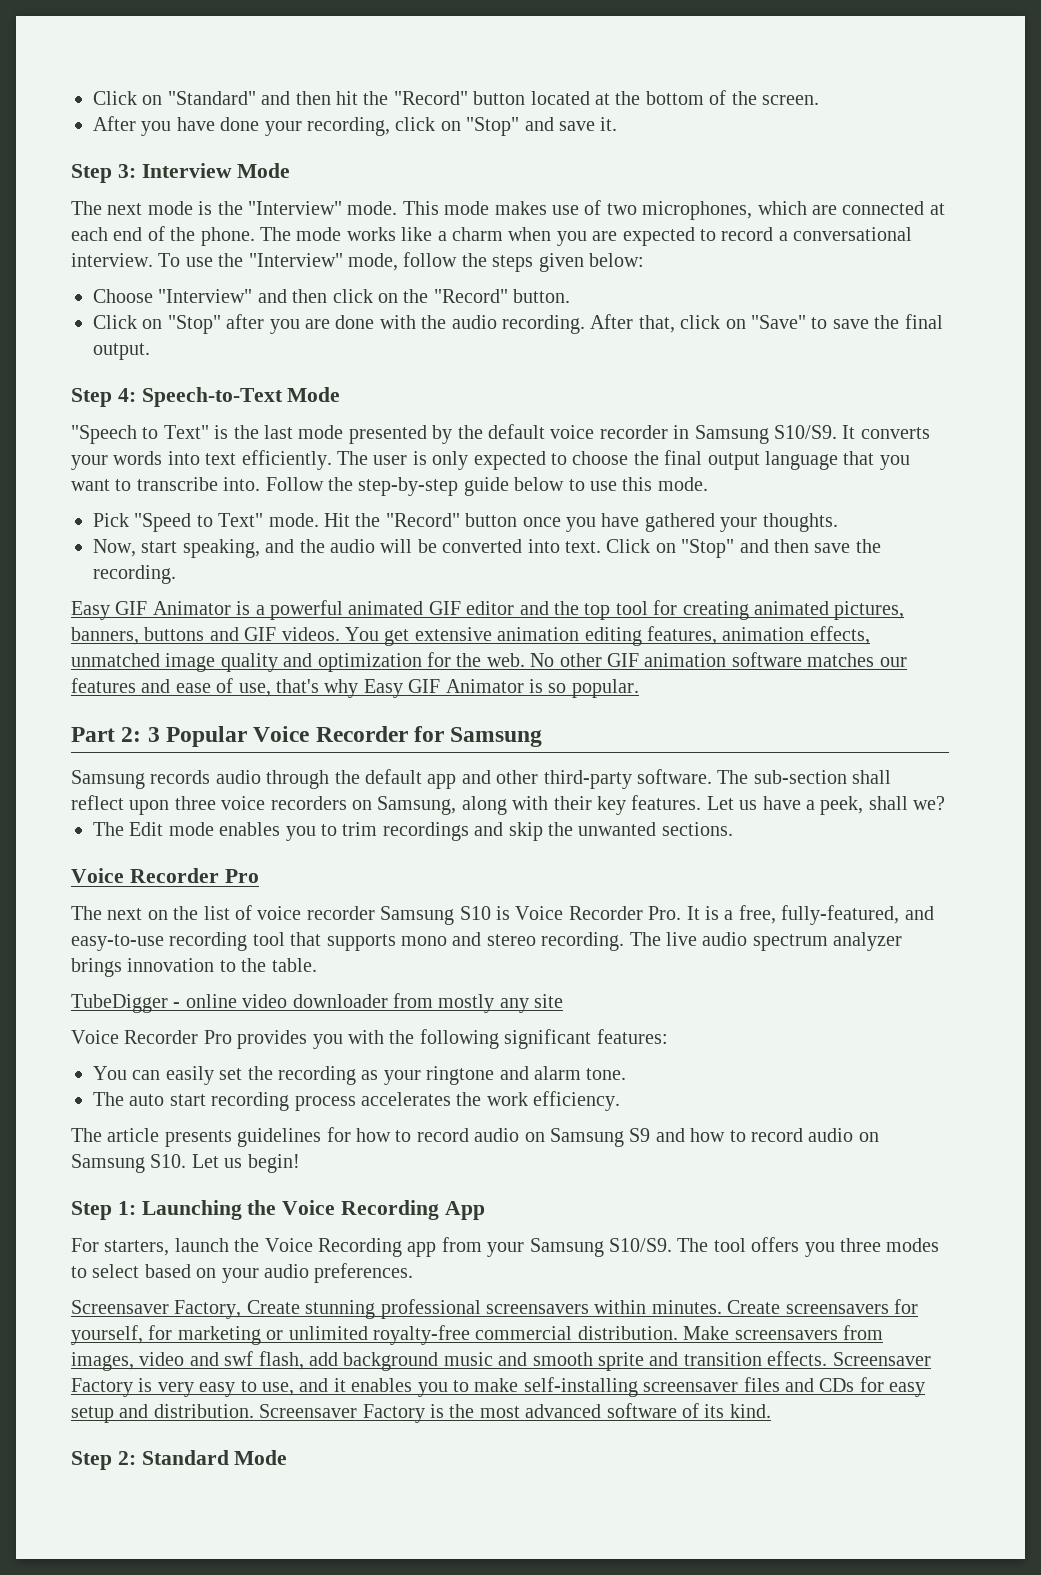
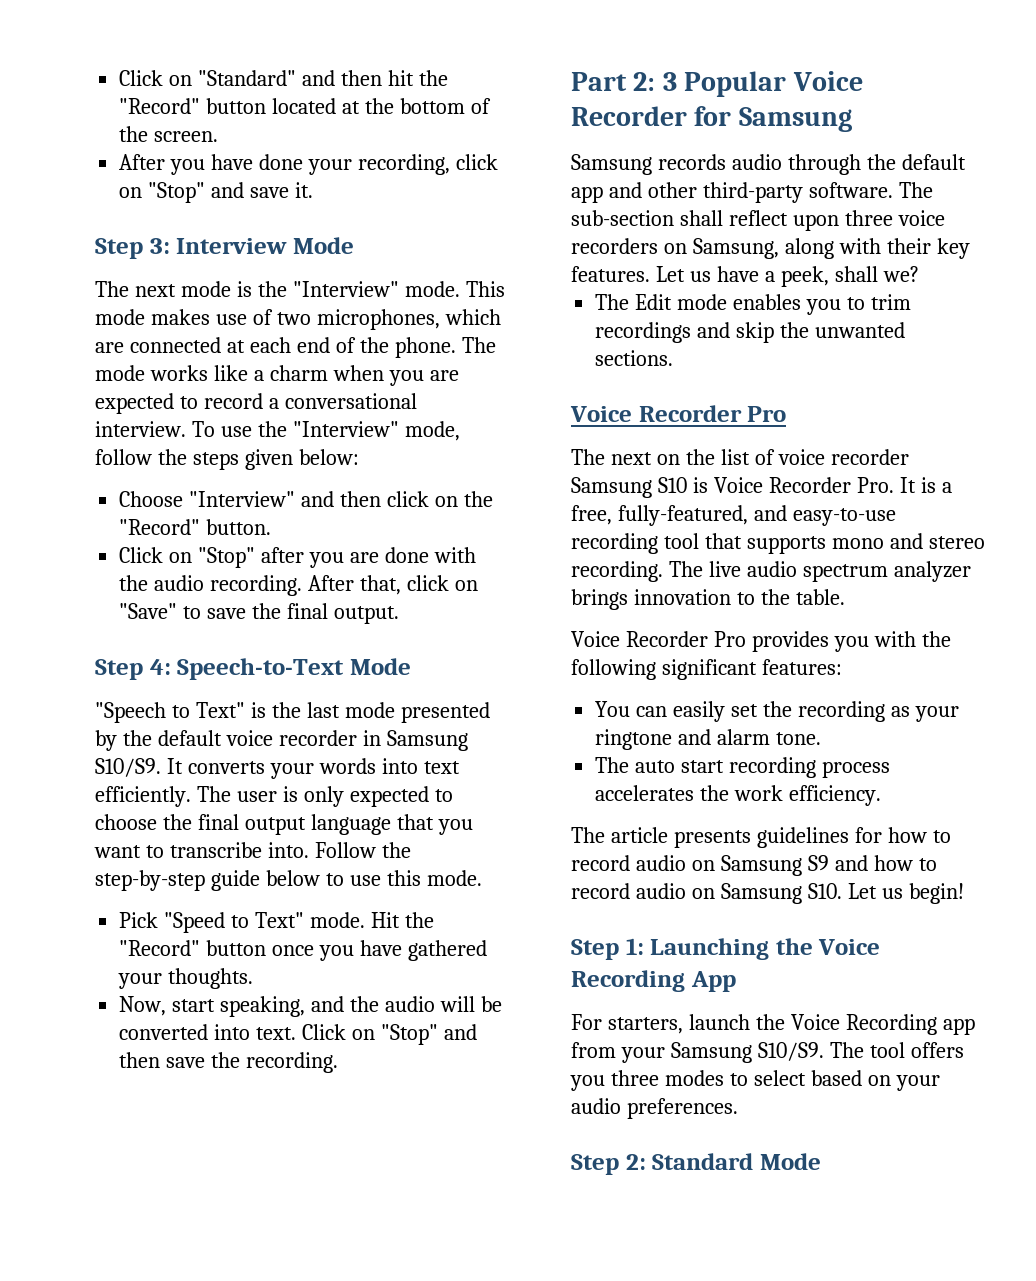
[71,600,905,620] [71,626,870,646] [71,652,907,672] [71,678,639,698] // Easy GIF Animator is a powerful animated GIF editor and the top tool for creating animated pictures, banners, buttons and GIF videos. You get extensive animation editing features, animation effects, unmatched image quality and optimization for the web. No other GIF animation software matches our features and ease of use, that's why Easy GIF Animator is so popular. -> (339, 1062) none
[71,993,564,1013] // TubeDigger - online video downloader from mostly any site -> (845, 597) none
[71,1299,918,1319] [71,1325,883,1345] [71,1351,931,1371] [71,1377,926,1397] [71,1403,771,1423] // Screensaver Factory, Create stunning professional screensavers within minutes. Create screensavers for yourself, for marketing or unlimited royalty-free commercial distribution. Make screensavers from images, video and swf flash, add background music and smooth sprite and transition effects. Screensaver Factory is very easy to use, and it enables you to make self-installing screensaver files and CDs for easy setup and distribution. Screensaver Factory is the most advanced software of its kind. -> (738, 1108) none

